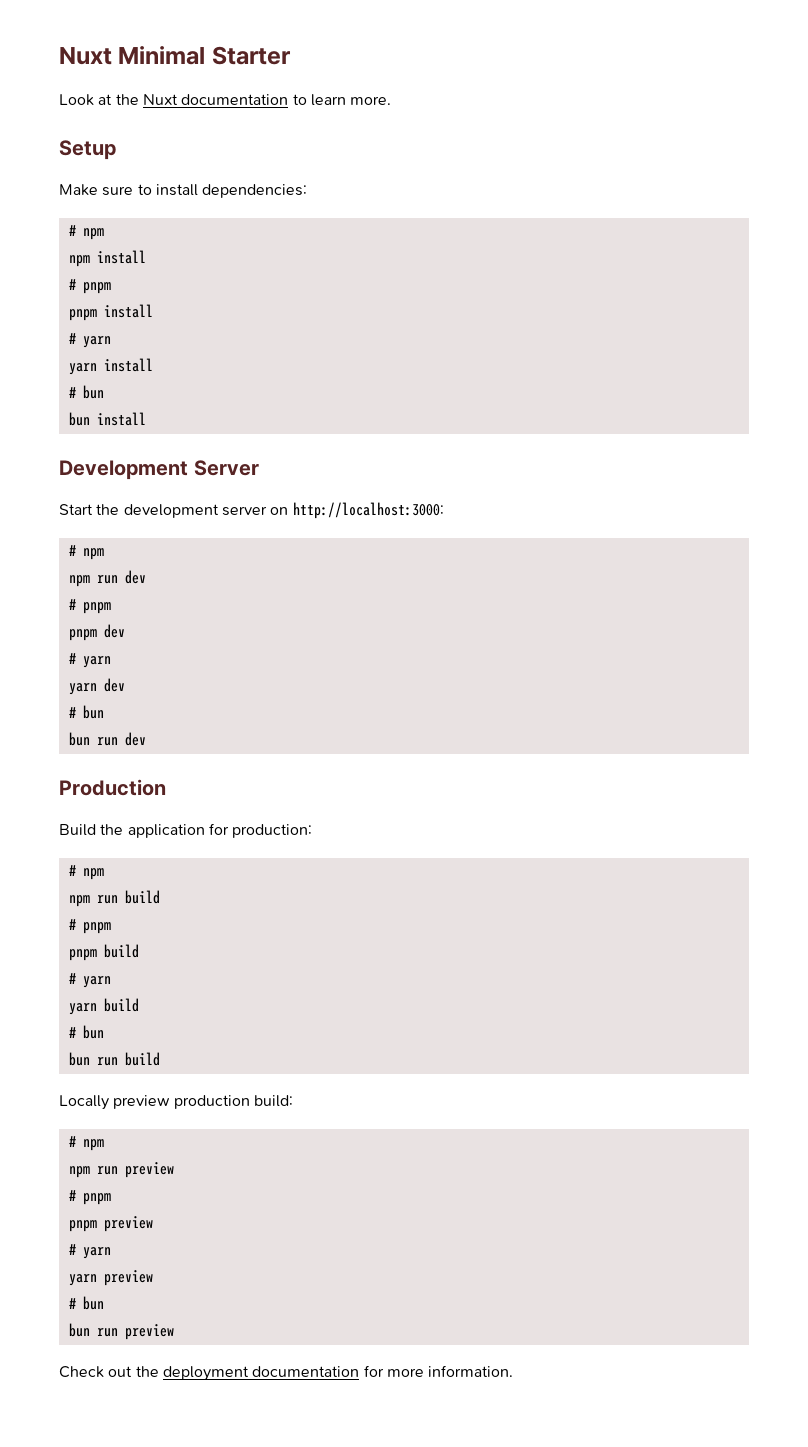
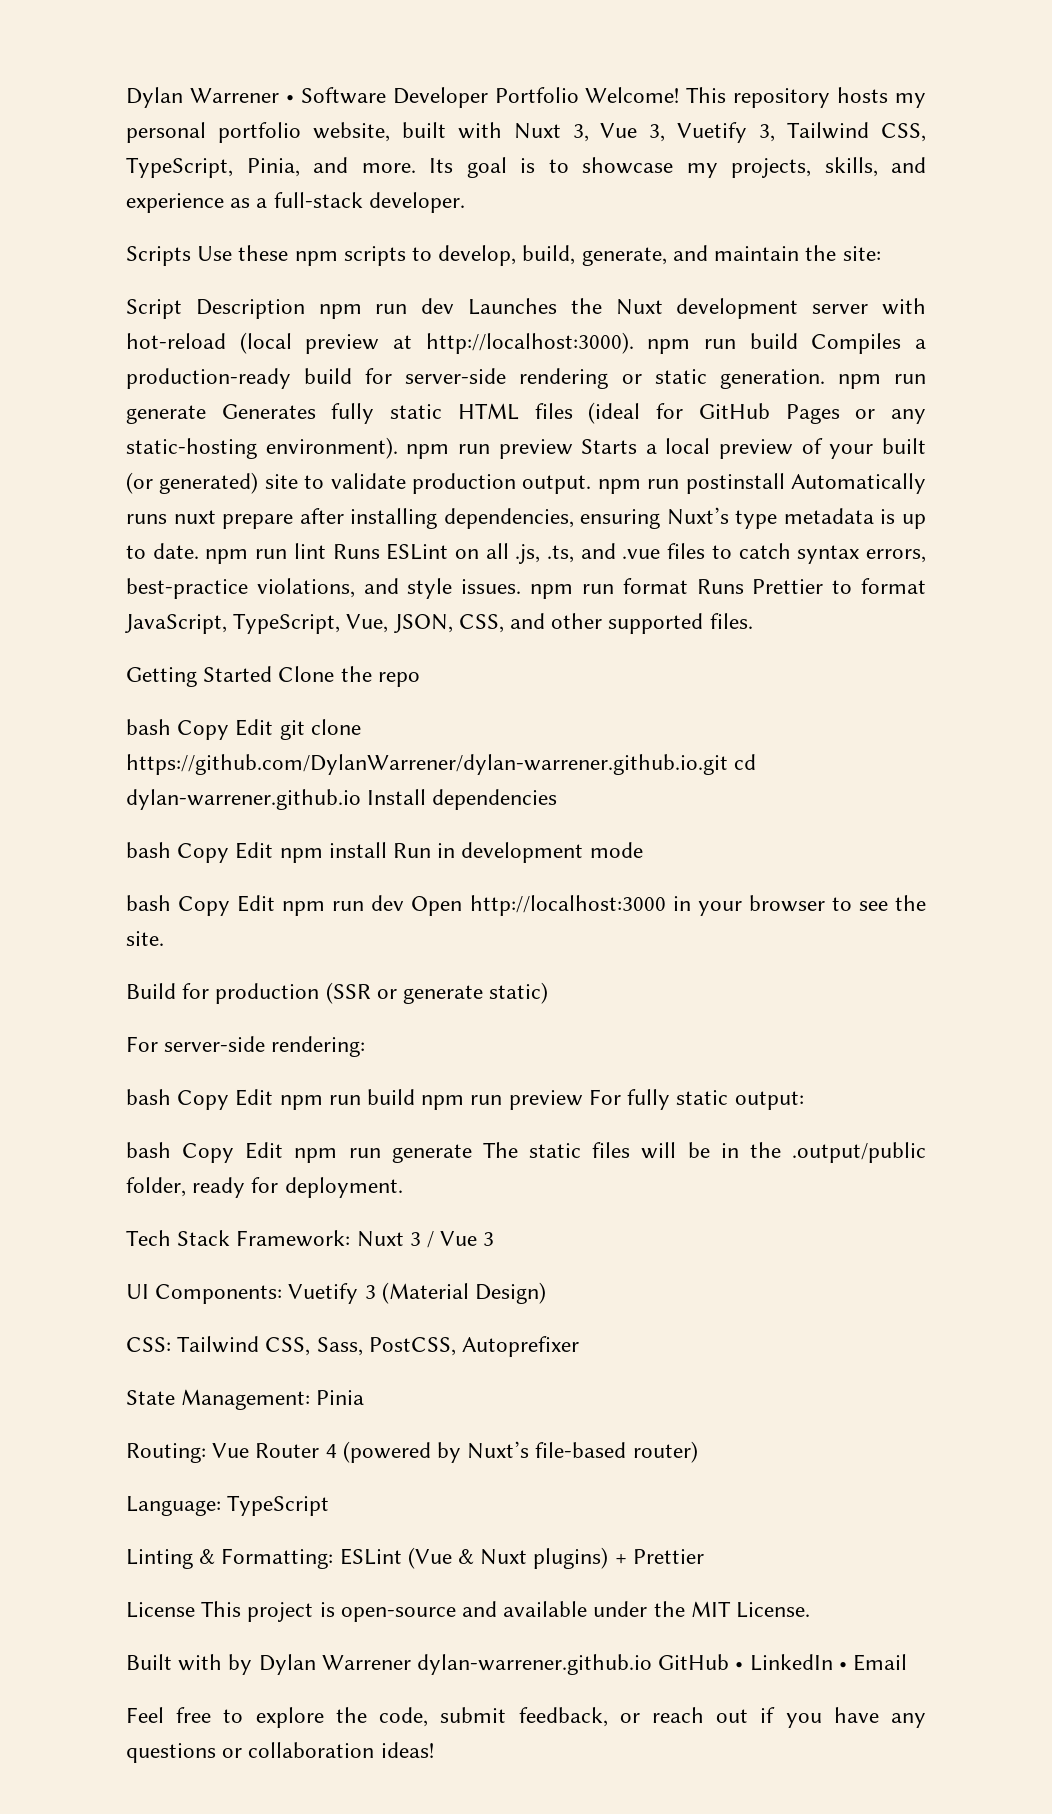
[59,46,291,65] [59,94,392,106] [59,140,116,160] [59,184,308,198] [68,225,104,240] [68,250,146,267] [68,279,111,294] [68,304,153,321] [68,333,111,348] [68,358,153,375] [68,385,104,399] [68,412,146,426] [59,460,259,480] [59,502,444,519] [68,545,104,560] [68,570,146,587] [68,599,111,614] [68,624,125,641] [68,653,111,668] [68,678,125,695] [68,705,104,719] [68,732,146,746] [59,779,166,796] [59,823,313,838] [68,865,104,880] [68,890,160,907] [68,919,111,934] [68,944,139,961] [68,973,111,988] [68,998,139,1015] [68,1025,104,1039] [68,1052,160,1066] [59,1095,293,1110] [68,1136,104,1151] [68,1162,174,1178] [68,1190,111,1205] [68,1216,153,1232] [68,1244,111,1259] [68,1270,153,1286] [68,1296,104,1310] [68,1323,174,1340] [59,1365,514,1381] Nuxt Minimal Starter // Look at the Nuxt documentation to learn more. // Setup // Make sure to install dependencies: // # npm // npm install // # pnpm // pnpm install // # yarn // yarn install // # bun // bun install // Development Server // Start the development server on http://localhost:3000: // # npm // npm run dev // # pnpm // pnpm dev // # yarn // yarn dev // # bun // bun run dev // Production // Build the application for production: // # npm // npm run build // # pnpm // pnpm build // # yarn // yarn build // # bun // bun run build // Locally preview production build: // # npm // npm run preview // # pnpm // pnpm preview // # yarn // yarn preview // # bun // bun run preview // Check out the deployment documentation for more information. -> [126,87,926,108] [126,122,926,143] [126,157,926,178] [126,192,465,213] [126,245,881,266] [126,298,926,319] [126,332,926,354] [126,368,926,389] [126,402,927,424] [126,437,926,459] [126,472,926,494] [126,507,926,529] [126,543,926,564] [126,578,926,599] [125,613,753,634] [126,666,420,687] [126,719,361,740] [126,754,757,775] [126,789,558,810] [126,842,643,863] [126,895,927,916] [126,931,164,946] [126,982,549,1004] [126,1036,366,1057] [126,1089,804,1110] [126,1142,927,1163] [126,1177,403,1198] [126,1230,495,1248] [126,1282,547,1304] [126,1336,580,1357] [126,1389,365,1410] [126,1441,698,1463] [126,1495,330,1516] [126,1547,704,1569] [126,1601,811,1622] [126,1654,908,1675] [126,1707,926,1728] [126,1742,434,1763] Dylan Warrener • Software Developer Portfolio Welcome! This repository hosts my personal portfolio website, built with Nuxt 3, Vue 3, Vuetify 3, Tailwind CSS, TypeScript, Pinia, and more. Its goal is to showcase my projects, skills, and experience as a full-stack developer. // Scripts Use these npm scripts to develop, build, generate, and maintain the site: // Script Description npm run dev Launches the Nuxt development server with hot-reload (local preview at http://localhost:3000). npm run build Compiles a production-ready build for server-side rendering or static generation. npm run generate Generates fully static HTML files (ideal for GitHub Pages or any static-hosting environment). npm run preview Starts a local preview of your built (or generated) site to validate production output. npm run postinstall Automatically runs nuxt prepare after installing dependencies, ensuring Nuxt’s type metadata is up to date. npm run lint Runs ESLint on all .js, .ts, and .vue files to catch syntax errors, best-practice violations, and style issues. npm run format Runs Prettier to format JavaScript, TypeScript, Vue, JSON, CSS, and other supported files. // Getting Started Clone the repo // bash Copy Edit git clone https://github.com/DylanWarrener/dylan-warrener.github.io.git cd dylan-warrener.github.io Install dependencies // bash Copy Edit npm install Run in development mode // bash Copy Edit npm run dev Open http://localhost:3000 in your browser to see the site. // Build for production (SSR or generate static) // For server-side rendering: // bash Copy Edit npm run build npm run preview For fully static output: // bash Copy Edit npm run generate The static files will be in the .output/public folder, ready for deployment. // Tech Stack Framework: Nuxt 3 / Vue 3 // UI Components: Vuetify 3 (Material Design) // CSS: Tailwind CSS, Sass, PostCSS, Autoprefixer // State Management: Pinia // Routing: Vue Router 4 (powered by Nuxt’s file-based router) // Language: TypeScript // Linting & Formatting: ESLint (Vue & Nuxt plugins) + Prettier // License This project is open-source and available under the MIT License. // Built with by Dylan Warrener dylan-warrener.github.io GitHub • LinkedIn • Email // Feel free to explore the code, submit feedback, or reach out if you have any questions or collaboration ideas!

